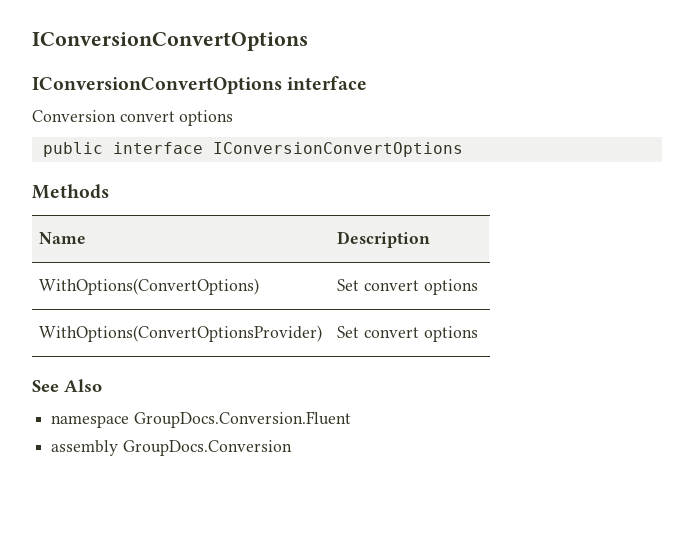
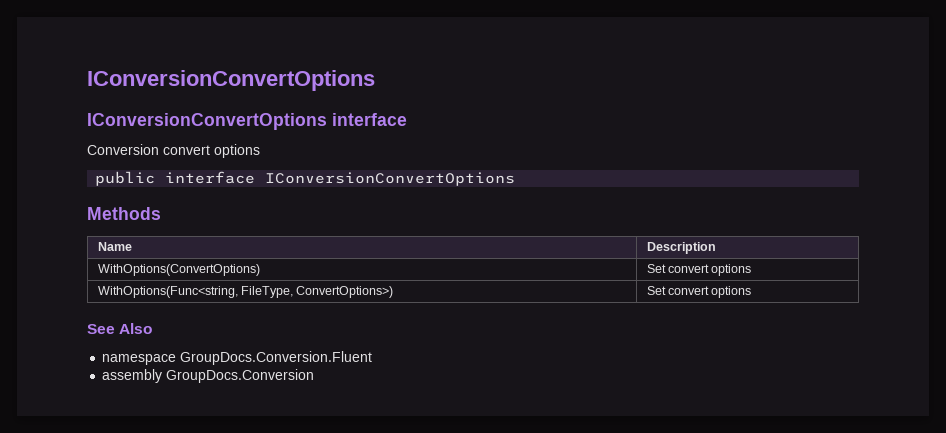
[39,325,323,342] WithOptions(ConvertOptionsProvider) -> [97,286,394,298] WithOptions(Func<string, FileType, ConvertOptions>)

